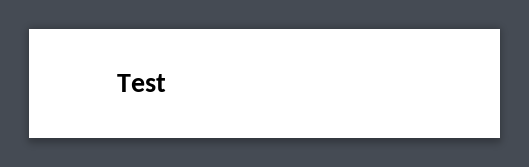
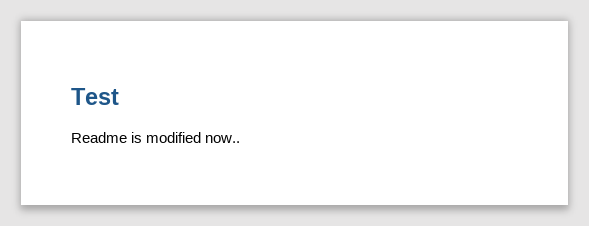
(166, 83) none -> [71,132,241,143] // Readme is modified now..

